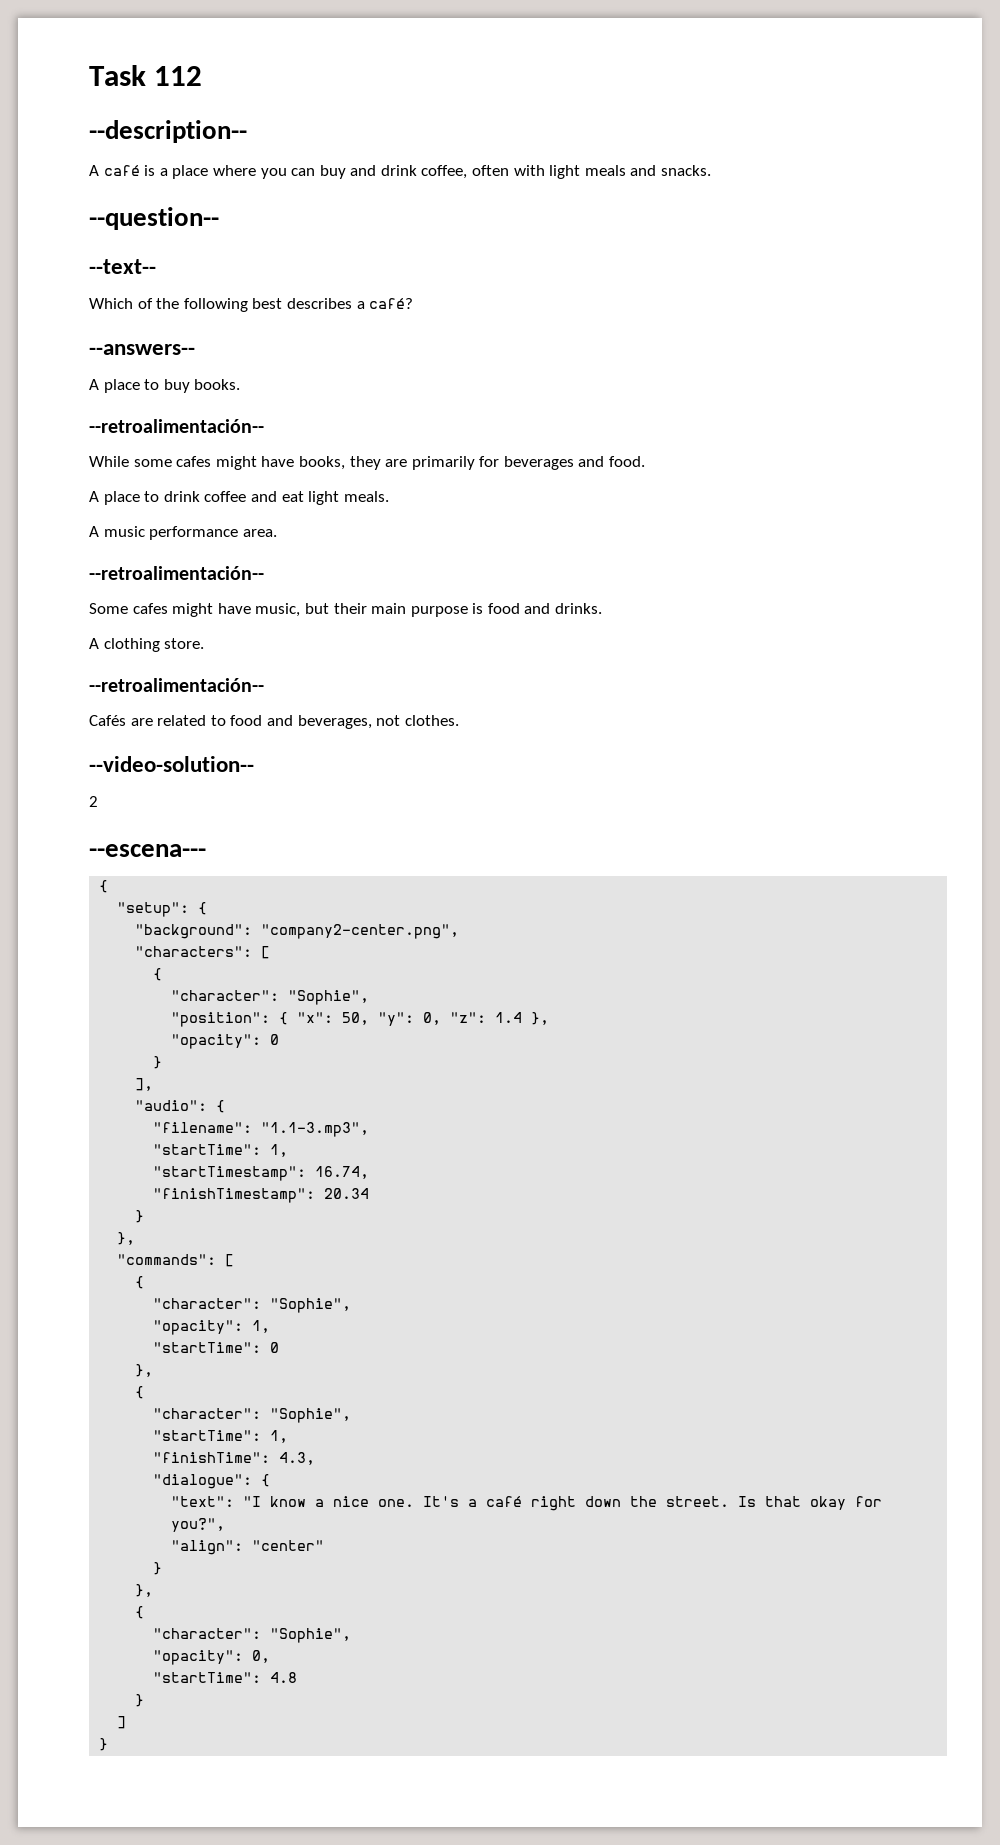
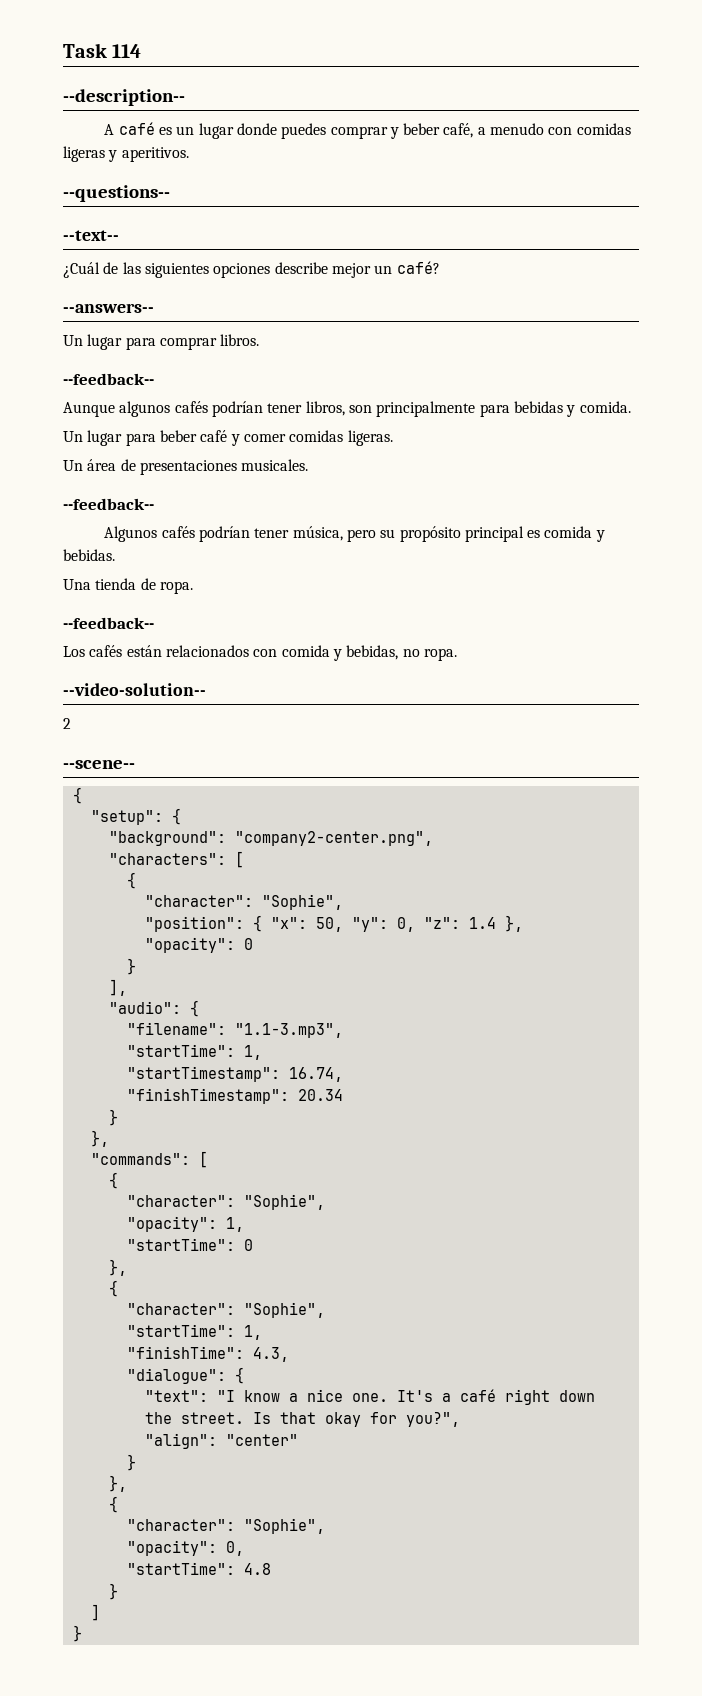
[154,66,203,86] 112 -> [112,44,142,58] 114
[144,165,712,179] [89,207,219,230] [89,259,156,274] [89,298,414,312] [89,344,195,355] [89,379,241,393] [89,419,264,433] [89,456,646,470] [89,491,389,505] [89,526,277,540] [89,566,264,580] [89,603,603,617] [89,638,205,652] [89,678,264,692] [89,715,459,729] is a place where you can buy and drink coffee, often with light meals and snacks. // --question-- // --text-- // Which of the following best describes a café? // --answers-- // A place to buy books. // --retroalimentación-- // While some cafes might have books, they are primarily for beverages and food. // A place to drink coffee and eat light meals. // A music performance area. // --retroalimentación-- // Some cafes might have music, but their main purpose is food and drinks. // A clothing store. // --retroalimentación-- // Cafés are related to food and beverages, not clothes. -> [158,123,631,139] [63,146,189,162] [63,185,170,202] [63,230,119,241] [63,261,440,278] [63,303,154,313] [63,334,260,350] [63,373,154,385] [63,401,631,417] [63,430,393,446] [63,459,309,475] [63,498,154,510] [104,526,605,542] [63,549,115,561] [63,578,193,594] [63,617,154,629] [63,645,457,661] es un lugar donde puedes comprar y beber café, a menudo con comidas ligeras y aperitivos. // --questions-- // --text-- // ¿Cuál de las siguientes opciones describe mejor un café? // --answers-- // Un lugar para comprar libros. // --feedback-- // Aunque algunos cafés podrían tener libros, son principalmente para bebidas y comida. // Un lugar para beber café y comer comidas ligeras. // Un área de presentaciones musicales. // --feedback-- // Algunos cafés podrían tener música, pero su propósito principal es comida y bebidas. // Una tienda de ropa. // --feedback-- // Los cafés están relacionados con comida y bebidas, no ropa.
[89,844,206,857] --escena--- -> [63,760,135,769] --scene--

